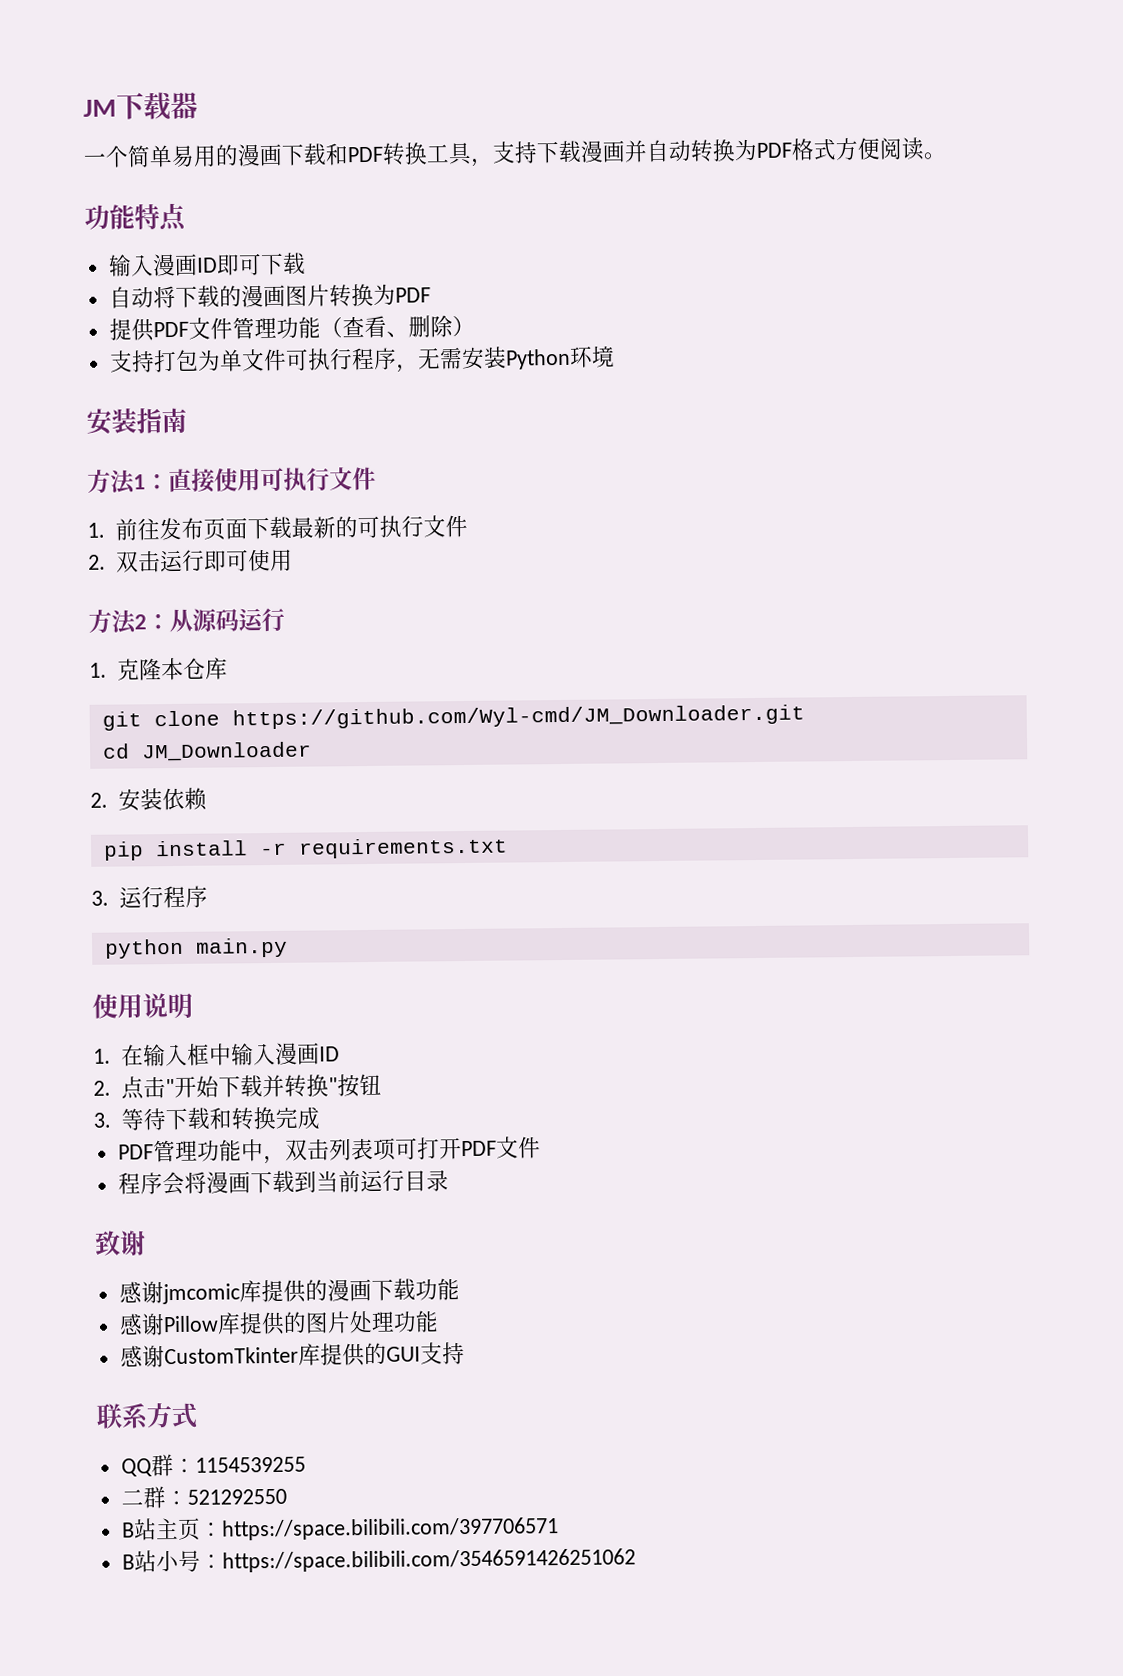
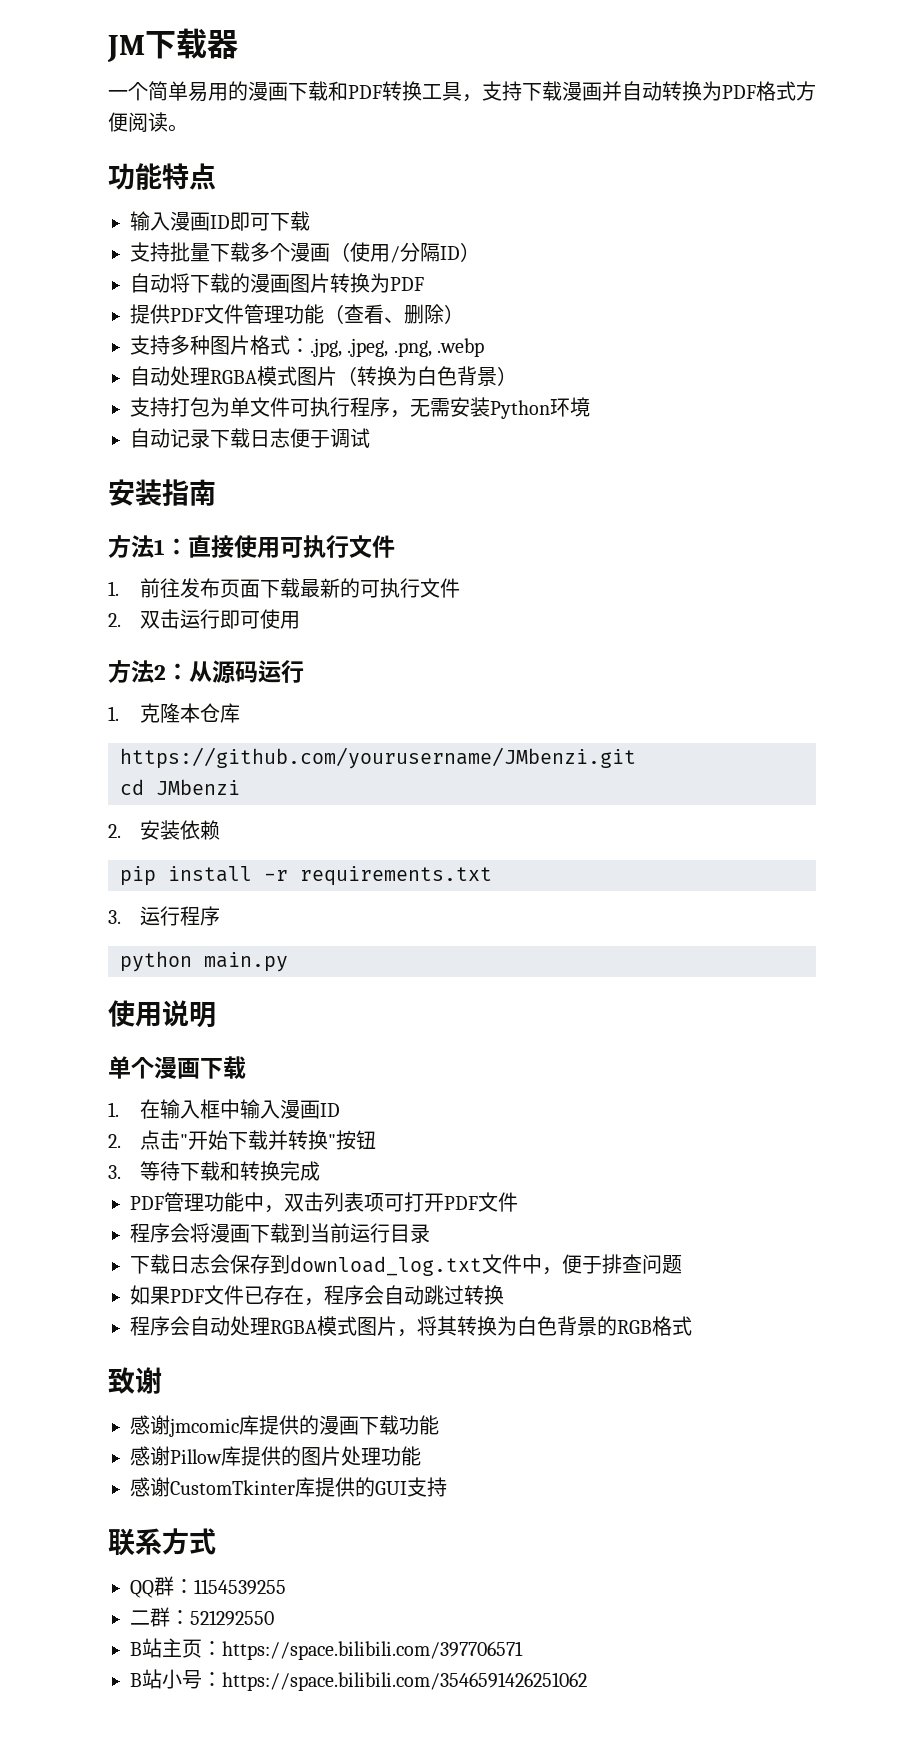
(306, 263) none -> [130,242,480,263] // 支持批量下载多个漫画（使用/分隔ID）
(475, 326) none -> [130,335,485,357] [130,366,517,386] // 支持多种图片格式：.jpg, .jpeg, .png, .webp // 自动处理RGBA模式图片（转换为白色背景）
(615, 356) none -> [130,428,370,448] // 自动记录下载日志便于调试
[101,704,805,731] git clone https://github.com/Wyl-cmd/JM_Downloader.git -> [120,747,636,769] https://github.com/yourusername/JMbenzi.git
[141,741,312,762] JM_Downloader -> [156,779,240,795] JMbenzi
(193, 1005) none -> [108,1056,246,1079] // 单个漫画下载
(449, 1181) none -> [130,1254,682,1276] [130,1285,504,1306] [130,1316,692,1337] // 下载日志会保存到download_log.txt文件中，便于排查问题 // 如果PDF文件已存在，程序会自动跳过转换 // 程序会自动处理RGBA模式图片，将其转换为白色背景的RGB格式

